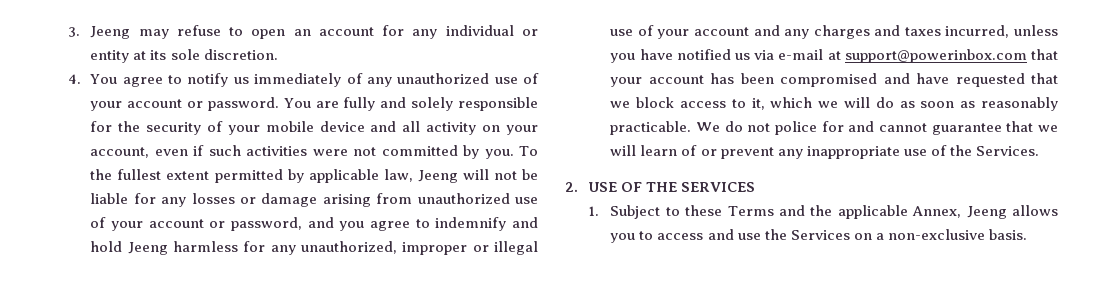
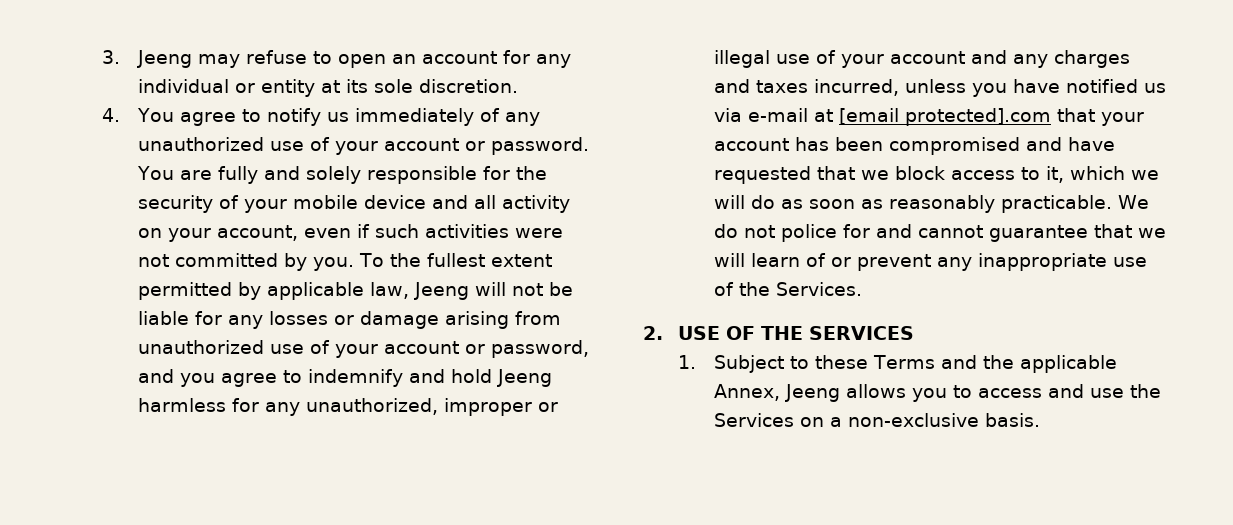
[844,49,1027,63] support@powerinbox.com -> [838,108,1051,126] [email protected].com

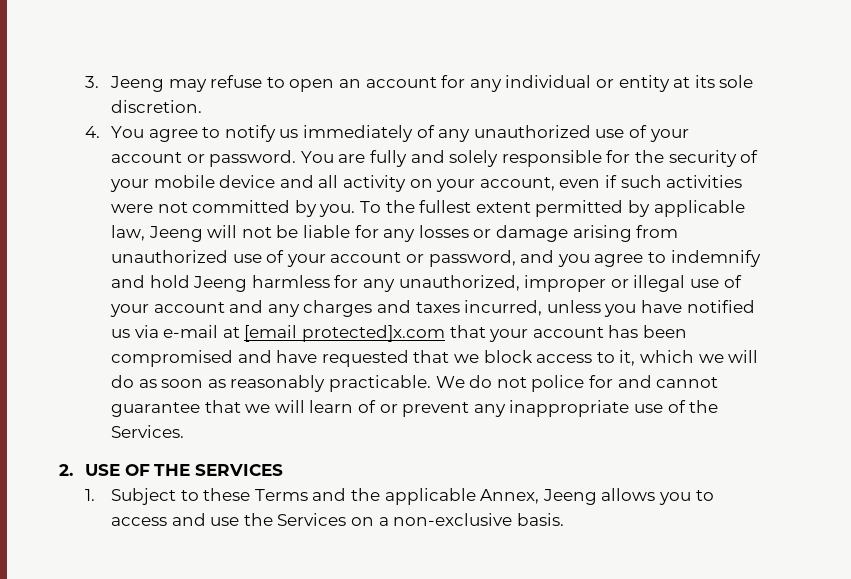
[904,108,1051,126] protected].com -> [302,325,446,342] protected]x.com

